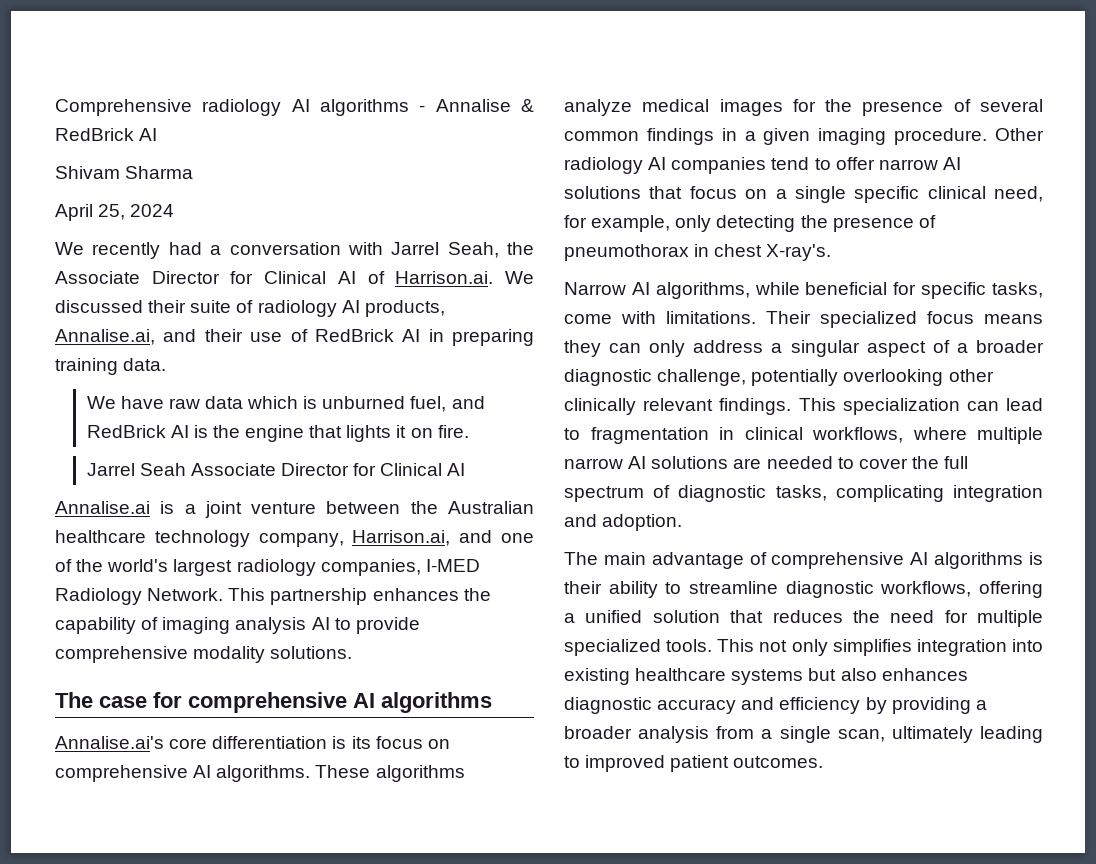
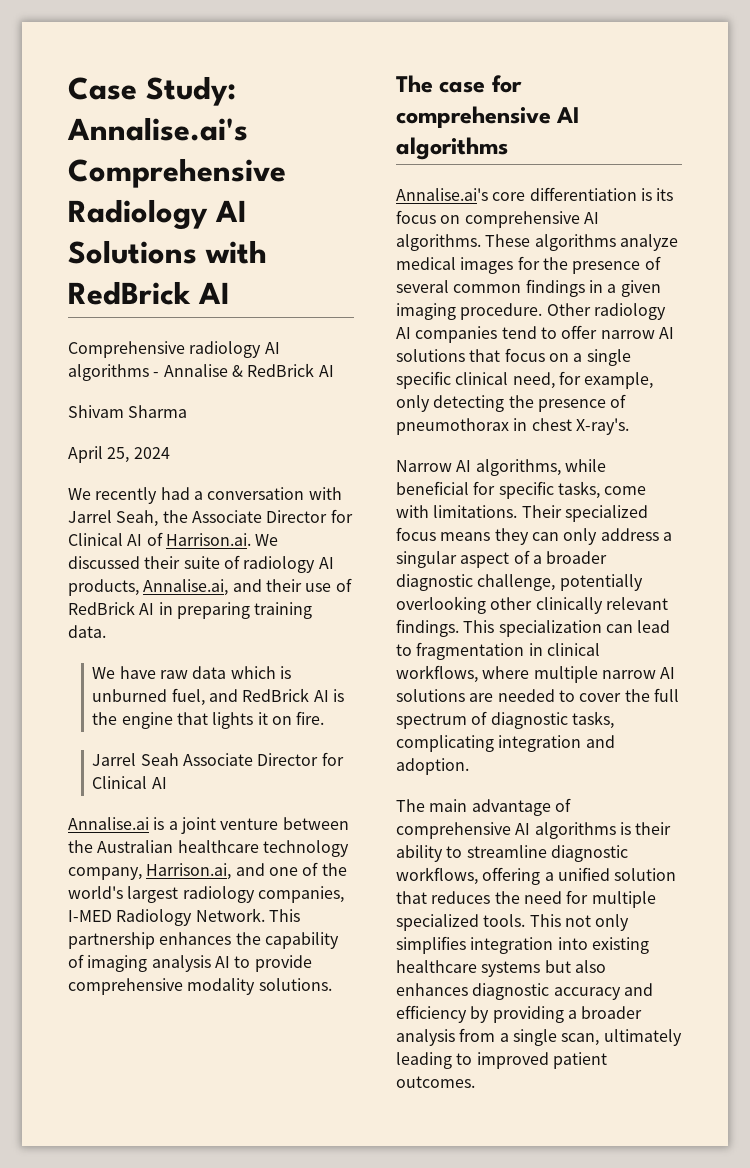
(55, 107) none -> [68,76,236,106] [67,117,248,141] [68,158,286,188] [68,199,247,230] [68,240,267,264] [68,281,230,305] Case Study: Annalise.ai's Comprehensive Radiology AI Solutions with RedBrick AI //

